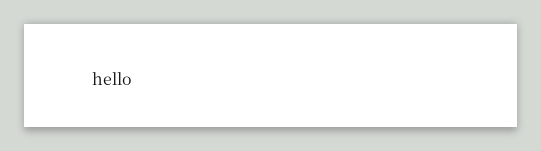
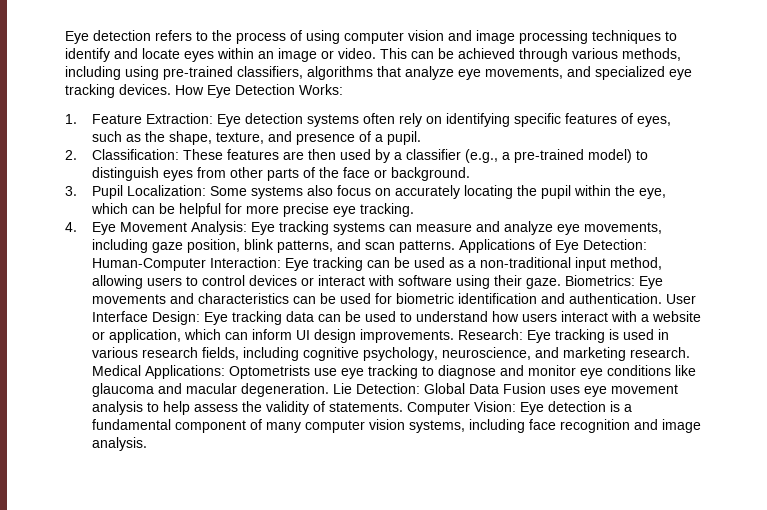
[92,72,132,85] hello -> [65,30,677,44] [65,48,681,62] [65,66,692,80] [65,84,343,98] [65,113,671,127] [91,131,421,145] [65,149,648,163] [91,167,470,181] [65,185,666,199] [90,203,414,217] [65,221,662,235] [91,239,647,253] [91,257,662,271] [91,275,663,289] [91,293,696,304] [91,311,701,325] [91,329,669,343] [91,347,690,361] [91,365,696,379] [91,383,678,397] [91,401,632,415] [91,419,701,433] [91,437,147,451] Eye detection refers to the process of using computer vision and image processing techniques to identify and locate eyes within an image or video. This can be achieved through various methods, including using pre-trained classifiers, algorithms that analyze eye movements, and specialized eye tracking devices. How Eye Detection Works: // 1. Feature Extraction: Eye detection systems often rely on identifying specific features of eyes, such as the shape, texture, and presence of a pupil. // 2. Classification: These features are then used by a classifier (e.g., a pre-trained model) to distinguish eyes from other parts of the face or background. // 3. Pupil Localization: Some systems also focus on accurately locating the pupil within the eye, which can be helpful for more precise eye tracking. // 4. Eye Movement Analysis: Eye tracking systems can measure and analyze eye movements, including gaze position, blink patterns, and scan patterns. Applications of Eye Detection: Human-Computer Interaction: Eye tracking can be used as a non-traditional input method, allowing users to control devices or interact with software using their gaze. Biometrics: Eye movements and characteristics can be used for biometric identification and authentication. User Interface Design: Eye tracking data can be used to understand how users interact with a website or application, which can inform UI design improvements. Research: Eye tracking is used in various research fields, including cognitive psychology, neuroscience, and marketing research. Medical Applications: Optometrists use eye tracking to diagnose and monitor eye conditions like glaucoma and macular degeneration. Lie Detection: Global Data Fusion uses eye movement analysis to help assess the validity of statements. Computer Vision: Eye detection is a fundamental component of many computer vision systems, including face recognition and image analysis.

